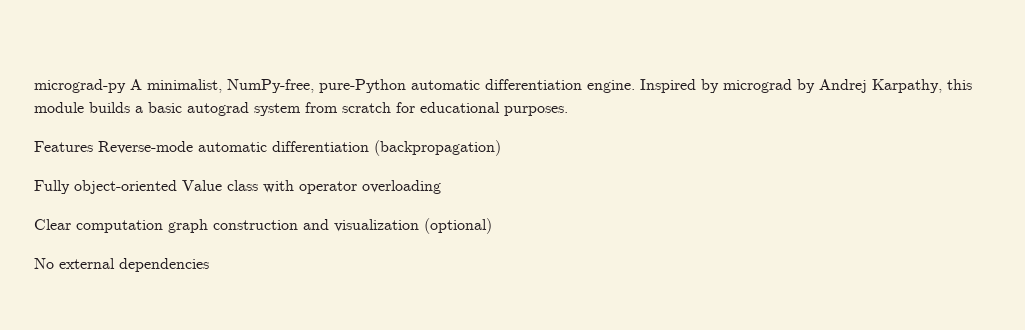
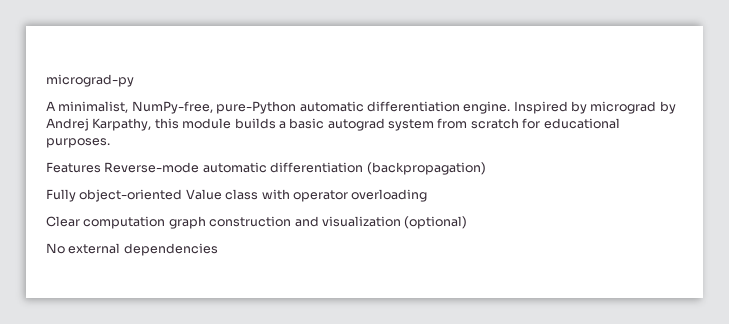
(126, 86) none -> (134, 80) //

